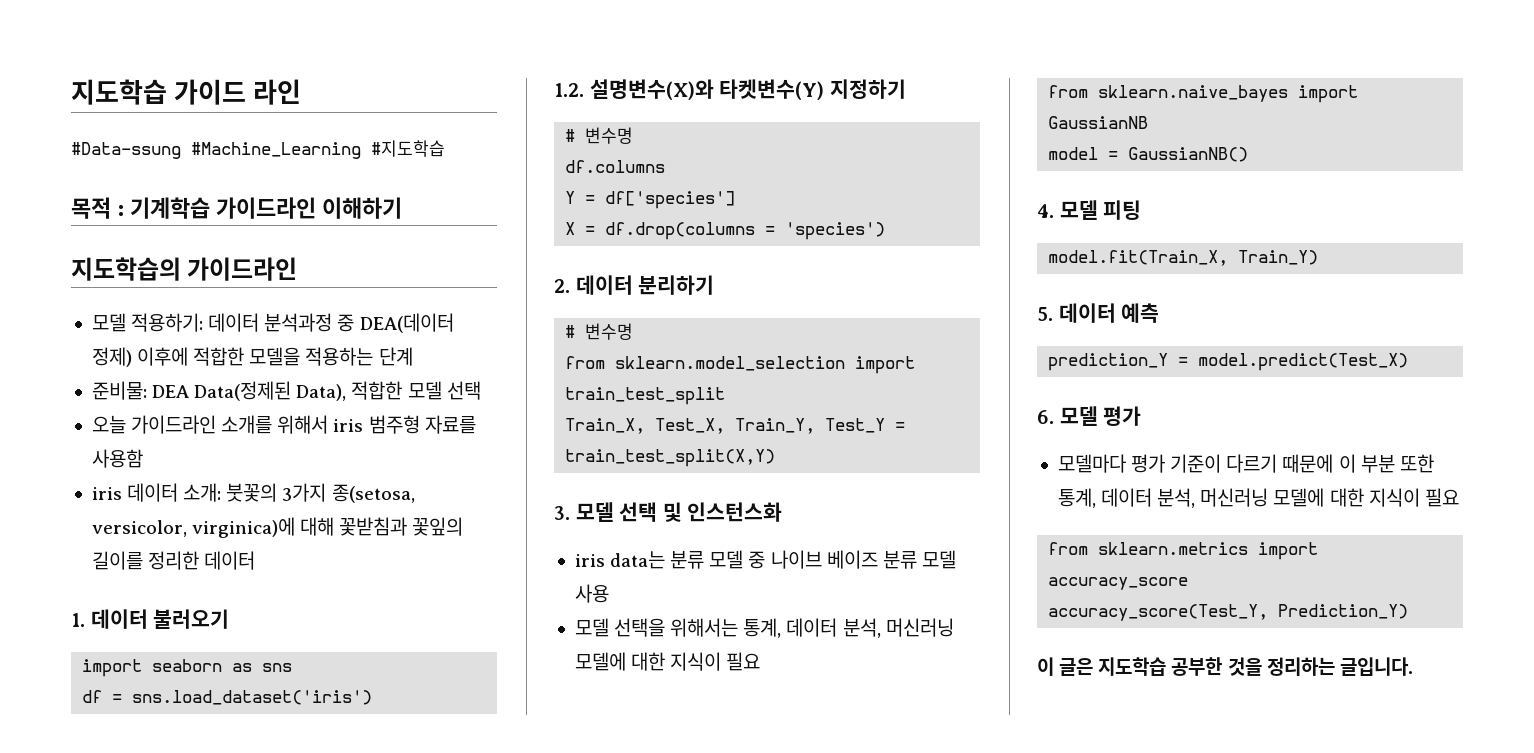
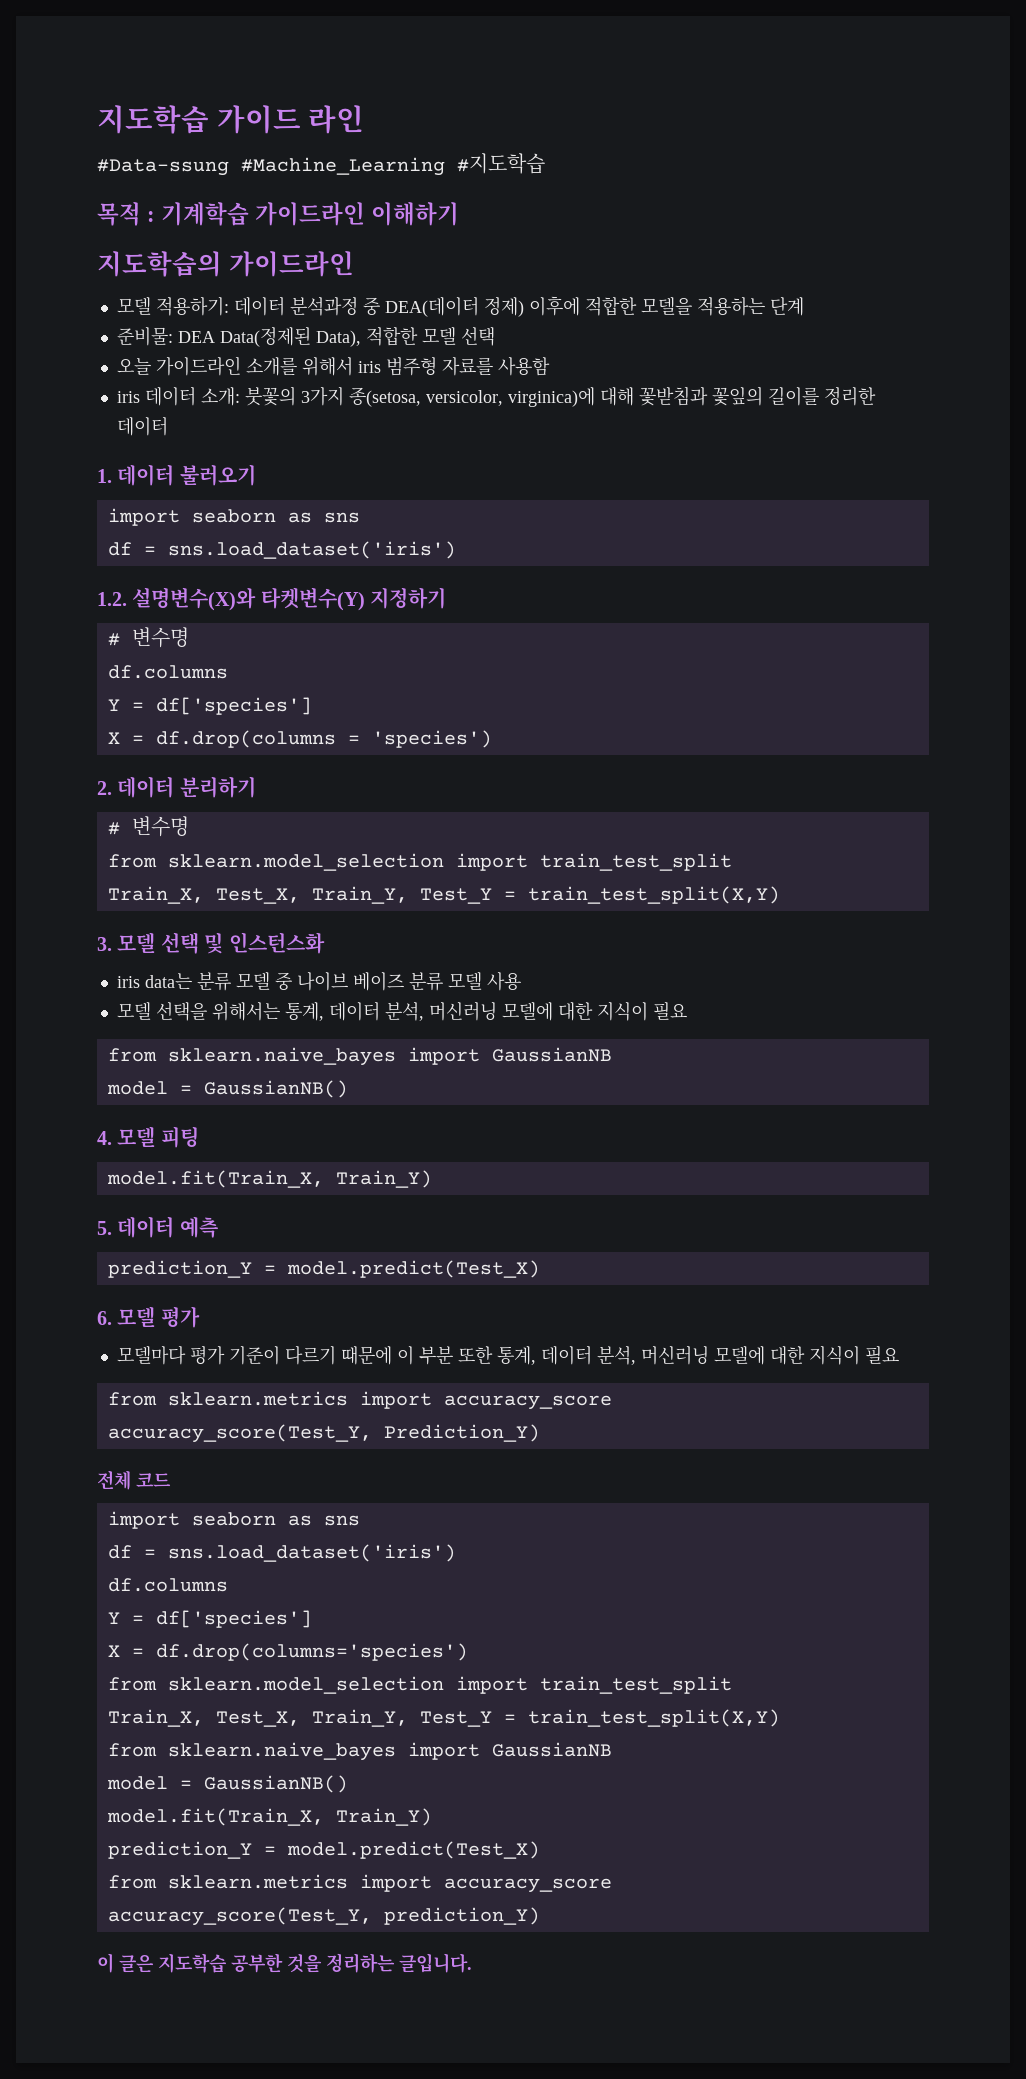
(1409, 611) none -> [97,1470,171,1490] [107,1511,360,1529] [107,1544,456,1562] [107,1578,228,1592] [107,1610,312,1628] [107,1643,468,1661] [107,1676,732,1694] [107,1709,780,1727] [107,1742,612,1761] [106,1775,348,1793] [106,1808,432,1826] [107,1841,540,1859] [107,1874,612,1893] [107,1907,540,1926] // 전체 코드 // import seaborn as sns // df = sns.load_dataset('iris') // df.columns // Y = df['species'] // X = df.drop(columns='species') // from sklearn.model_selection import train_test_split // Train_X, Test_X, Train_Y, Test_Y = train_test_split(X,Y) // from sklearn.naive_bayes import GaussianNB // model = GaussianNB() // model.fit(Train_X, Train_Y) // prediction_Y = model.predict(Test_X) // from sklearn.metrics import accuracy_score // accuracy_score(Test_Y, prediction_Y)

